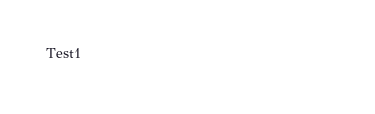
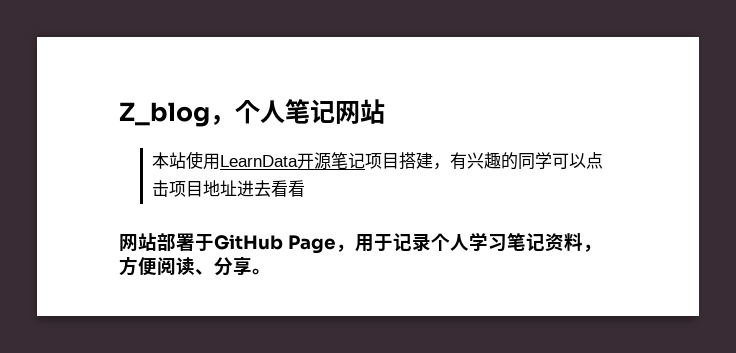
[46,48,81,58] Test1 -> [119,99,385,127] [152,151,604,170] [152,180,306,197] [119,232,602,254] [119,256,271,276] Z_blog，个人笔记网站 // 本站使用LearnData开源笔记项目搭建，有兴趣的同学可以点击项目地址进去看看 // 网站部署于GitHub Page，用于记录个人学习笔记资料，方便阅读、分享。

